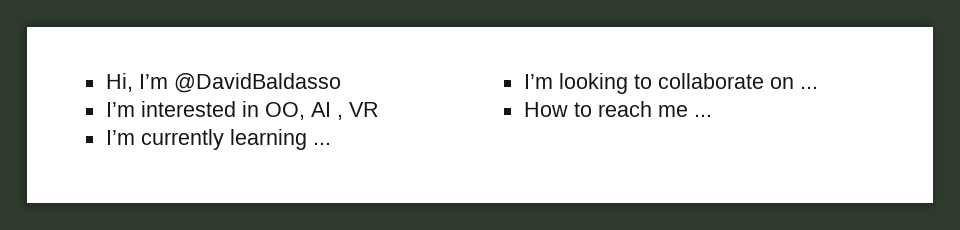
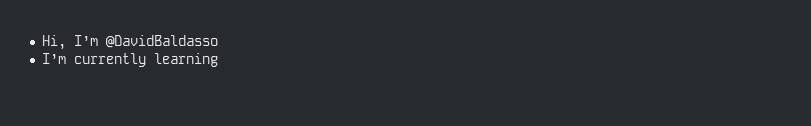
[140,101,379,120] [105,129,331,150] [523,73,818,94] [523,101,712,117] interested in OO, AI , VR // I’m currently learning ... // I’m looking to collaborate on ... // How to reach me ... -> [73,53,218,67] currently learning

